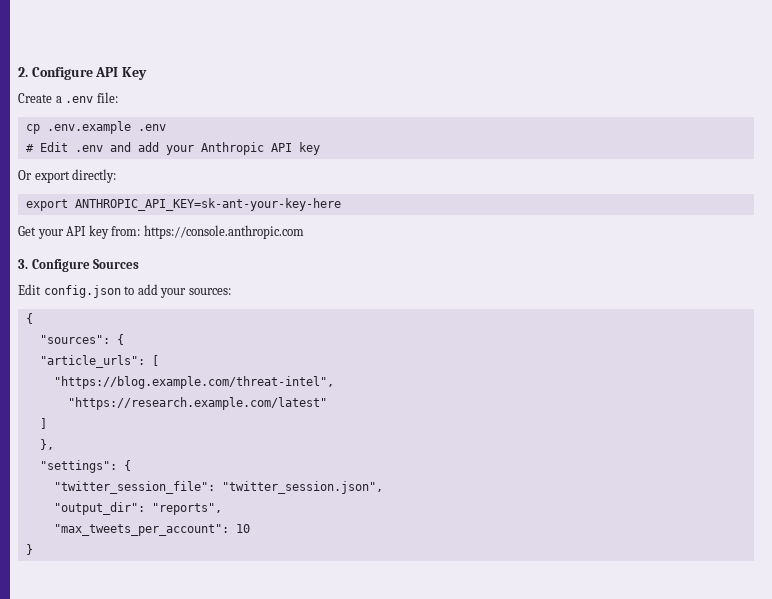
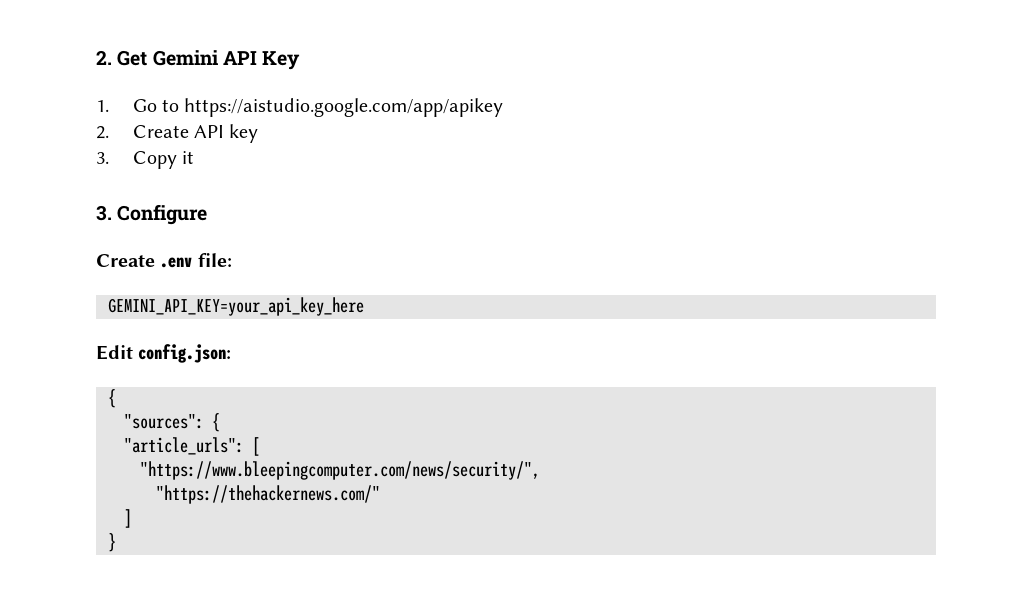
[18,67,93,80] 2. Configure -> [96,50,218,66] 2. Get Gemini
[18,92,118,103] [25,121,166,134] [25,142,320,155] [18,169,117,183] [25,198,341,211] [18,225,304,239] [18,259,140,272] [18,284,231,298] Create a .env file: // cp .env.example .env // # Edit .env and add your Anthropic API key // Or export directly: // export ANTHROPIC_API_KEY=sk-ant-your-key-here // Get your API key from: https://console.anthropic.com // 3. Configure Sources // Edit config.json to add your sources: -> [96,98,504,117] [96,124,259,143] [96,151,194,169] [96,204,208,225] [96,253,232,268] [108,297,364,316] [96,344,232,363] 1. Go to https://aistudio.google.com/app/apikey // 2. Create API key // 3. Copy it // 3. Configure // Create .env file: // GEMINI_API_KEY=your_api_key_here // Edit config.json:
[53,376,334,389] [67,397,327,410] "https://blog.example.com/threat-intel", // "https://research.example.com/latest" -> [140,461,540,480] [156,485,380,504] "https://www.bleepingcomputer.com/news/security/", // "https://thehackernews.com/"
[39,439,54,450] [39,460,131,473] [53,481,383,494] [53,502,222,515] [53,524,250,536] // }, // "settings": { // "twitter_session_file": "twitter_session.json", // "output_dir": "reports", // "max_tweets_per_account": 10 -> (132, 518) none

